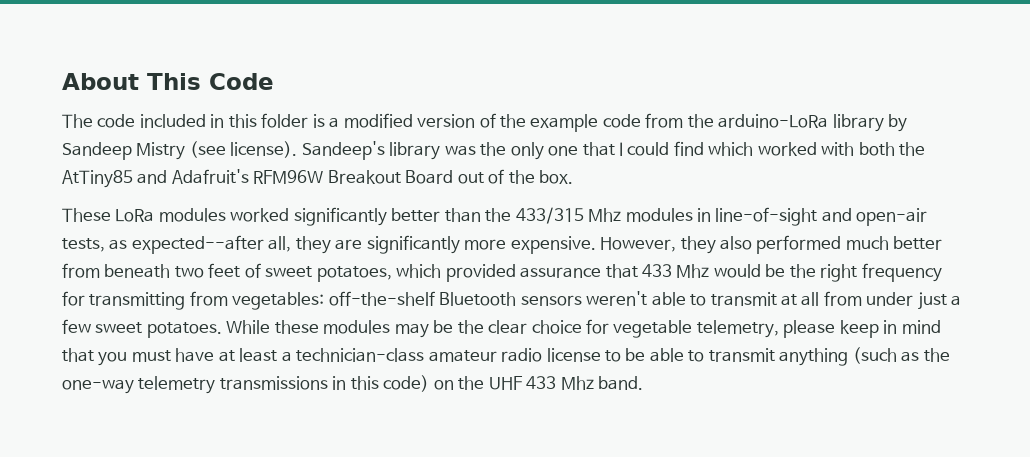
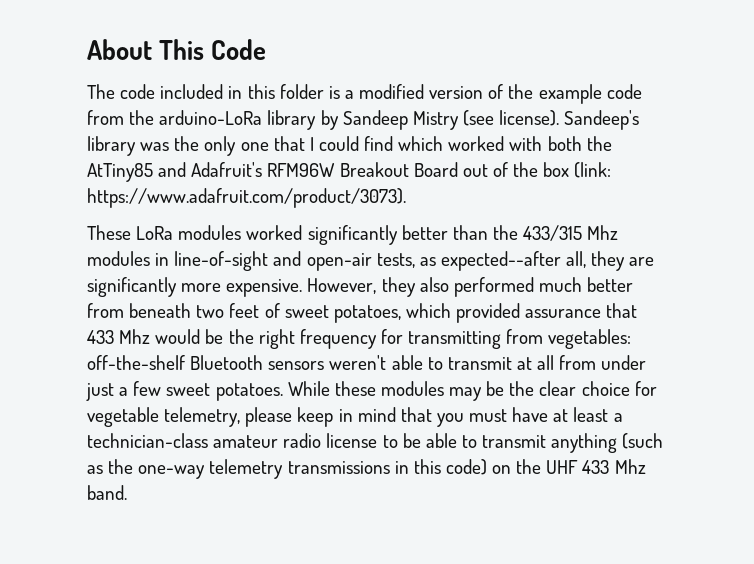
[539,170,574,184] box. -> [543,162,612,178] [87,188,406,208] box (link: https://www.adafruit.com/product/3073).

